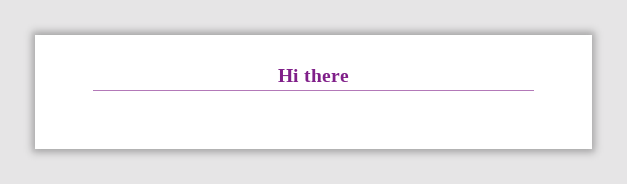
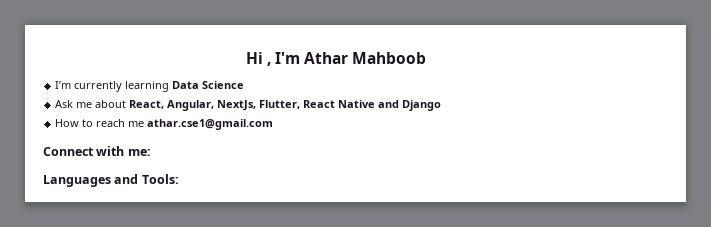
[303,69,349,82] there -> [266,52,427,66] [55,81,245,92] [55,100,442,111] [55,119,274,130] [43,146,151,156] [43,174,179,187] , I'm Athar Mahboob // I’m currently learning Data Science // Ask me about React, Angular, NextJs, Flutter, React Native and Django // How to reach me athar.cse1@gmail.com // Connect with me: // Languages and Tools:

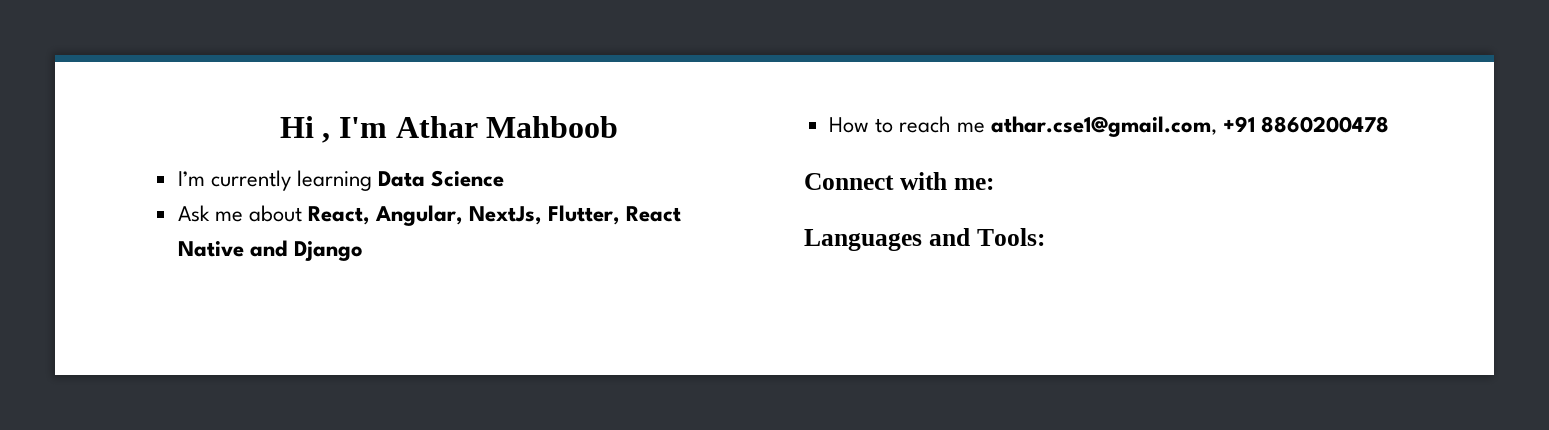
[147,119,274,130] athar.cse1@gmail.com -> [991,116,1390,137] athar.cse1@gmail.com, +91 8860200478

